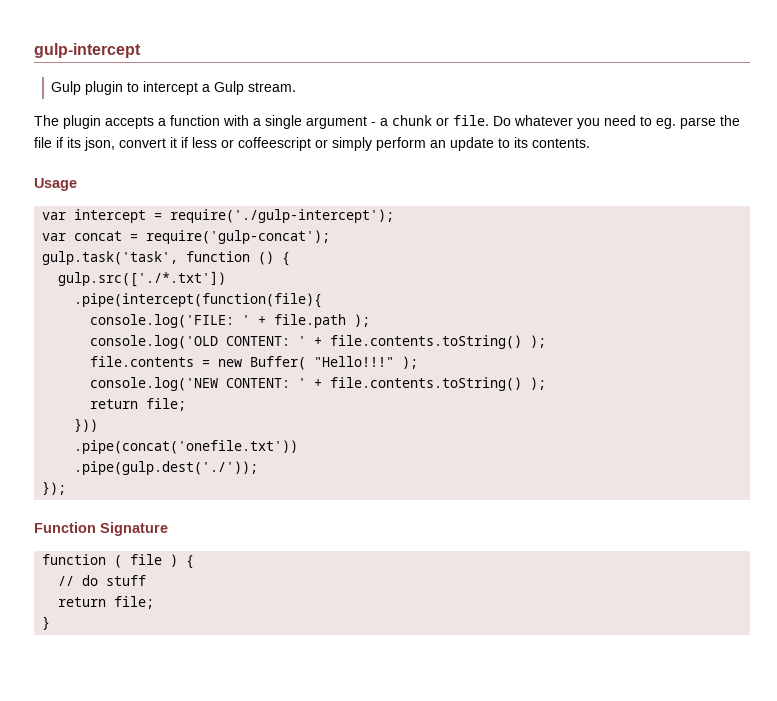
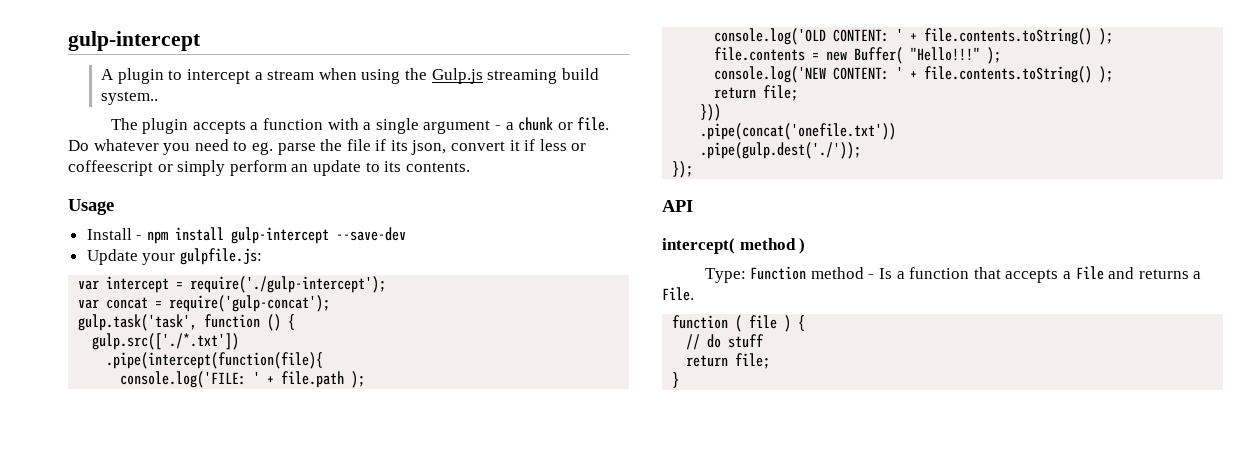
[51,81,82,95] Gulp -> [101,69,115,80] A
[214,81,297,95] Gulp stream. -> [267,68,599,84] [101,91,159,105] stream when using the Gulp.js streaming build system..
(77, 184) none -> [86,227,406,244] [86,248,262,265] // Install - npm install gulp-intercept --save-dev // Update your gulpfile.js:
[34,522,168,536] Function Signature -> [662,200,693,212] [662,238,806,254] [704,266,1202,283] [662,287,694,301] API // intercept( method ) // Type: Function method - Is a function that accepts a File and returns a File.

